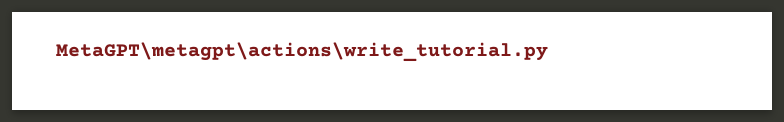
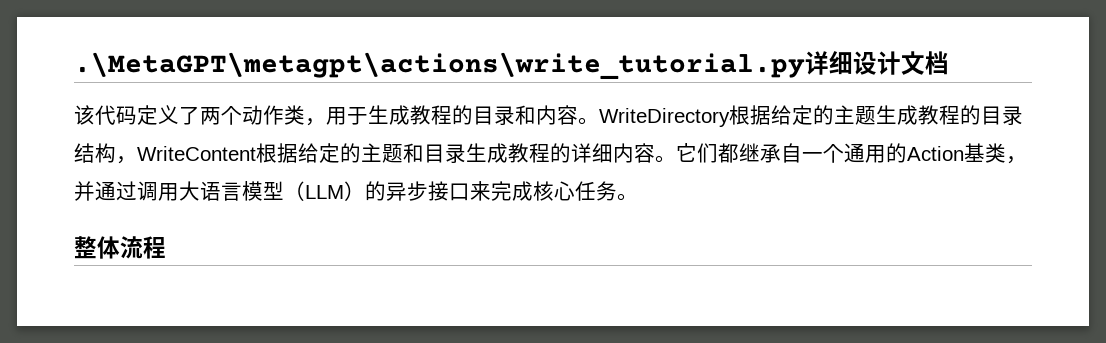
[56,42,548,62] MetaGPT\metagpt\actions\write_tutorial.py -> [74,51,949,80] [74,105,1023,127] [74,143,1027,164] [74,181,638,201] [74,236,166,259] .\MetaGPT\metagpt\actions\write_tutorial.py详细设计文档 // 该代码定义了两个动作类，用于生成教程的目录和内容。WriteDirectory根据给定的主题生成教程的目录结构，WriteContent根据给定的主题和目录生成教程的详细内容。它们都继承自一个通用的Action基类，并通过调用大语言模型（LLM）的异步接口来完成核心任务。 // 整体流程

